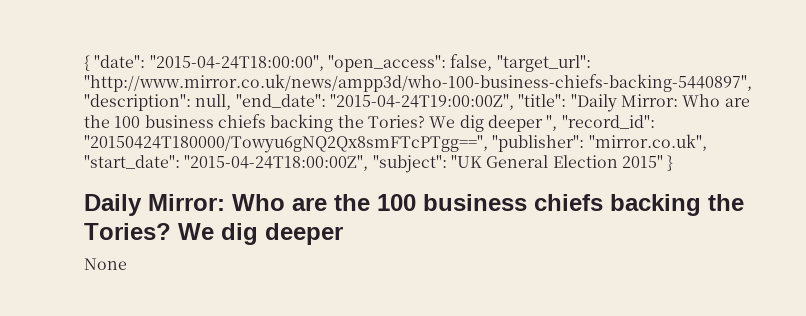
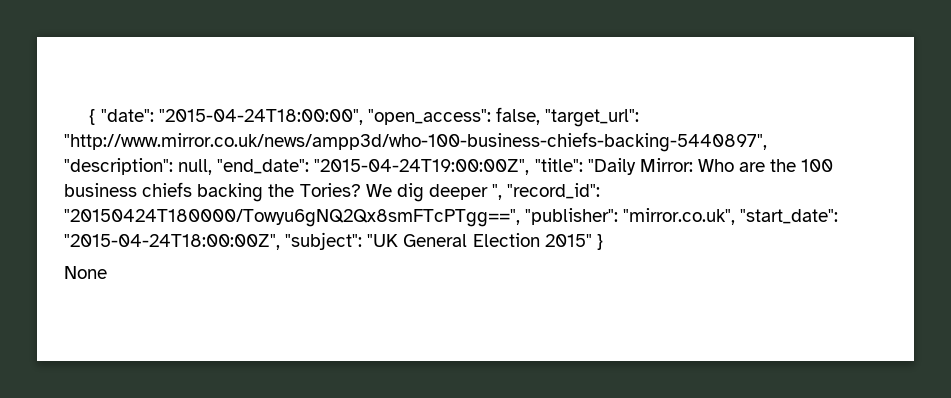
[84,194,744,216] [84,223,343,245] // Daily Mirror: Who are the 100 business chiefs backing the Tories? We dig deeper -> (603, 242) none

